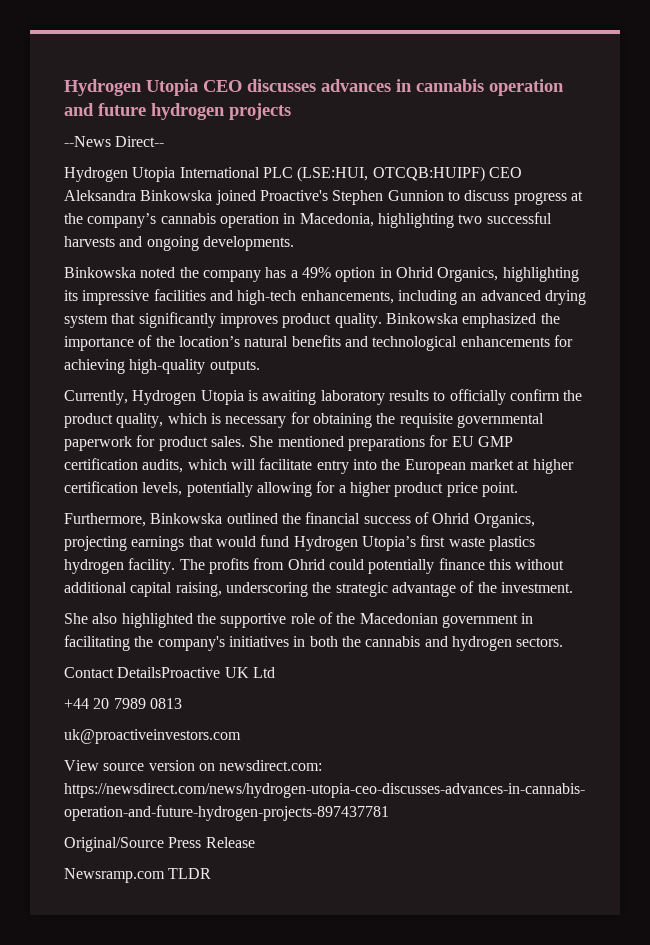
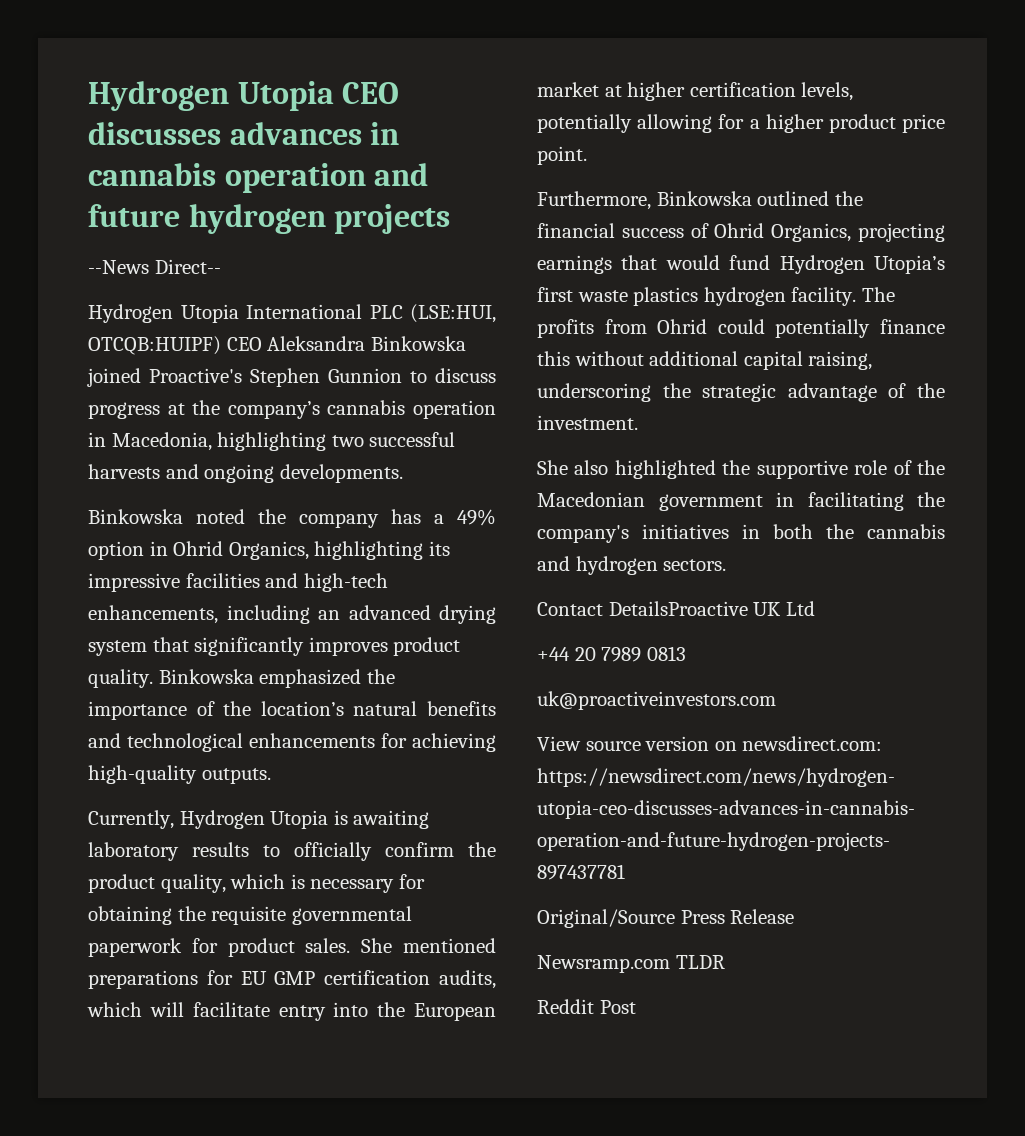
(212, 873) none -> [537,999,636,1014] // Reddit Post

